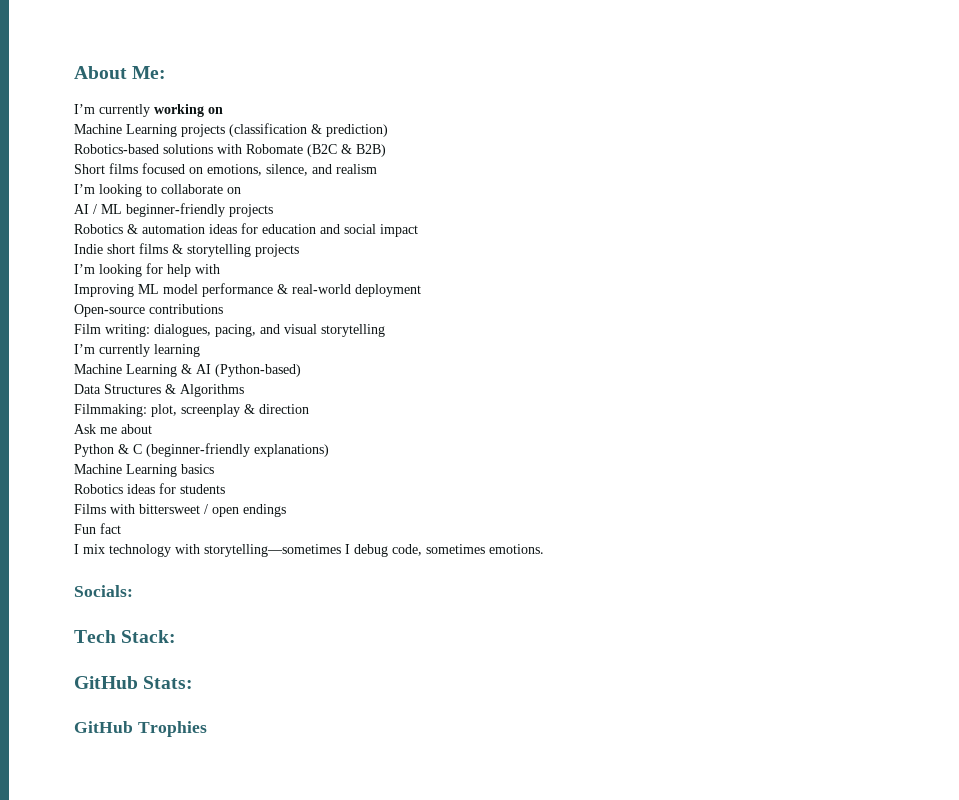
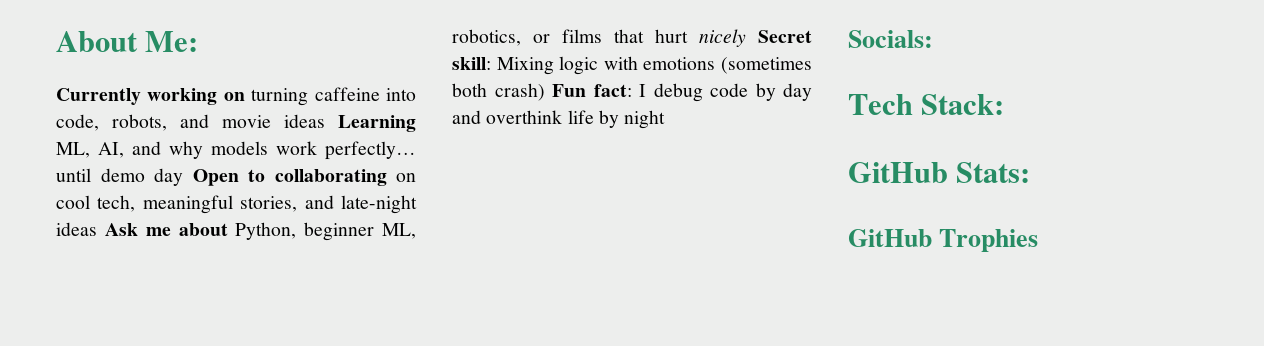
[74,104,150,117] I’m currently -> [56,88,141,105] Currently
[74,123,388,137] [74,144,386,157] [74,163,377,176] [74,184,241,197] [74,203,273,217] [74,223,418,237] [74,243,299,257] [74,263,220,277] [74,283,421,297] [74,304,223,317] [74,324,385,337] [74,344,200,357] [74,364,301,377] [74,384,244,397] [74,404,309,417] [74,424,152,434] [74,443,329,457] [74,464,214,477] [74,483,225,494] [74,504,286,517] [74,523,121,534] [74,544,544,557] // Machine Learning projects (classification & prediction) // Robotics-based solutions with Robomate (B2C & B2B) // Short films focused on emotions, silence, and realism // I’m looking to collaborate on // AI / ML beginner-friendly projects // Robotics & automation ideas for education and social impact // Indie short films & storytelling projects // I’m looking for help with // Improving ML model performance & real-world deployment // Open-source contributions // Film writing: dialogues, pacing, and visual storytelling // I’m currently learning // Machine Learning & AI (Python-based) // Data Structures & Algorithms // Filmmaking: plot, screenplay & direction // Ask me about // Python & C (beginner-friendly explanations) // Machine Learning basics // Robotics ideas for students // Films with bittersweet / open endings // Fun fact // I mix technology with storytelling—sometimes I debug code, sometimes emotions. -> [251,87,416,106] [56,114,416,132] [56,141,416,160] [56,168,416,186] [56,195,417,214] [56,222,416,241] [452,29,812,47] [452,56,812,75] [452,83,812,102] [452,110,666,129] turning caffeine into code, robots, and movie ideas Learning ML, AI, and why models work perfectly… until demo day Open to collaborating on cool tech, meaningful stories, and late-night ideas Ask me about Python, beginner ML, robotics, or films that hurt nicely Secret skill: Mixing logic with emotions (sometimes both crash) Fun fact: I debug code by day and overthink life by night

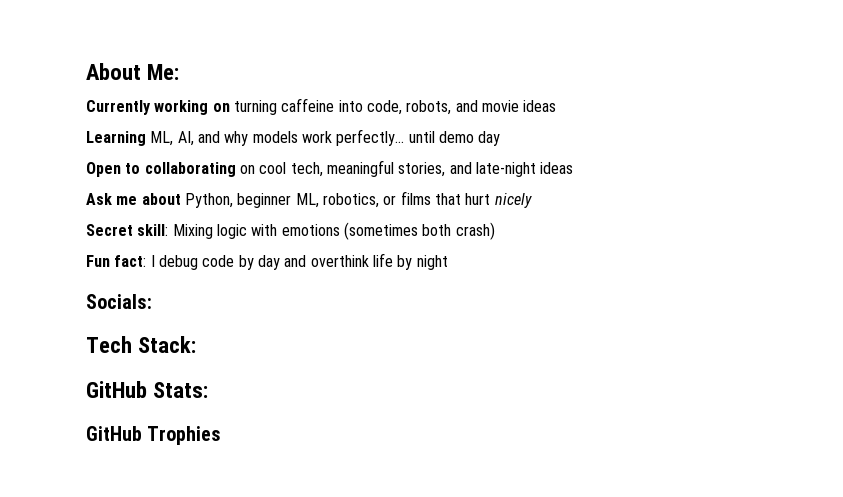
(325, 121) none -> (557, 106) //
(183, 177) none -> (501, 138) //
(97, 229) none -> (574, 168) //
(746, 38) none -> (532, 200) //
(545, 92) none -> (495, 231) //

